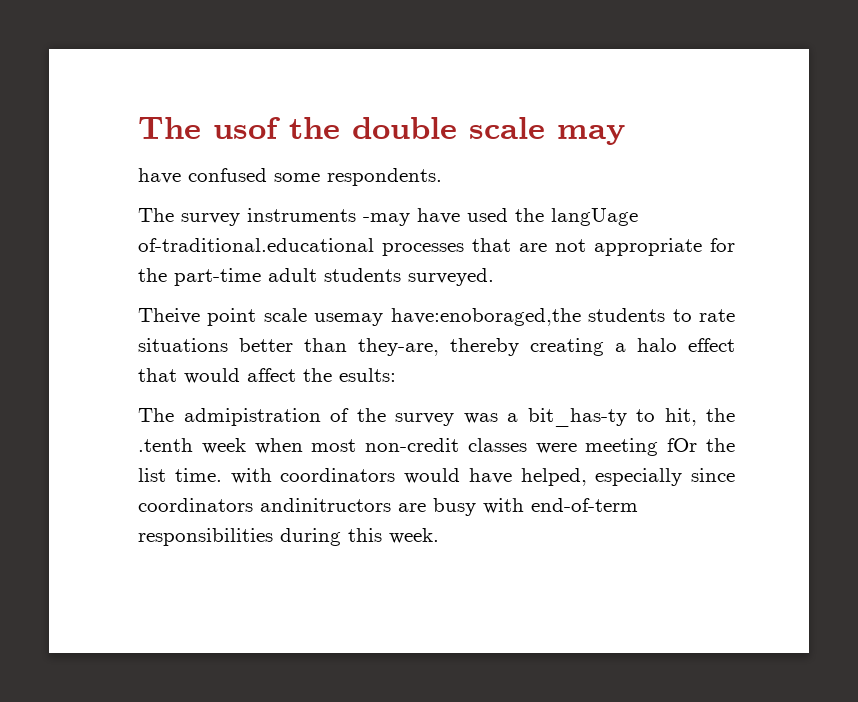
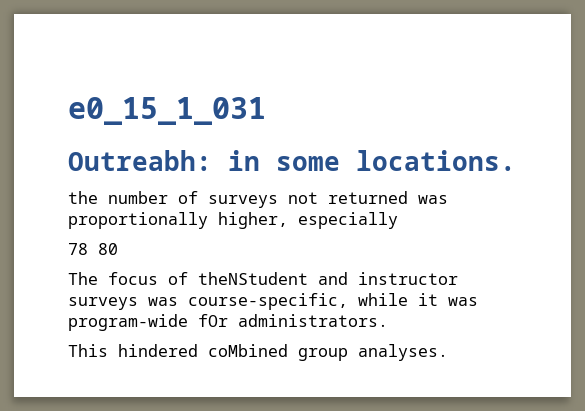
[138,117,625,145] [138,168,442,186] [138,208,638,226] [138,238,735,256] [138,268,494,286] [138,308,735,326] [138,338,735,356] [138,368,396,384] [138,408,735,427] [138,438,735,456] [138,468,735,486] [138,498,638,516] [138,528,439,546] The usof the double scale may // have confused some respondents. // The survey instruments -may have used the langUage of-traditional.educational processes that are not appropriate for the part-time adult students surveyed. // Theive point scale usemay have:enoboraged,the students to rate situations better than they-are, thereby creating a halo effect that would affect the esults: // The admipistration of the survey was a bit_has-ty to hit, the .tenth week when most non-credit classes were meeting fOr the list time. with coordinators would have helped, especially since coordinators andinitructors are busy with end-of-term responsibilities during this week. -> [68,97,266,125] [68,150,516,171] [68,191,448,208] [68,212,398,229] [68,243,118,255] [68,272,458,285] [68,293,478,310] [68,314,388,331] [68,344,448,361] e0_15_1_031 // Outreabh: in some locations. // the number of surveys not returned was proportionally higher, especially // 78 80 // The focus of theNStudent and instructor surveys was course-specific, while it was program-wide fOr administrators. // This hindered coMbined group analyses.

